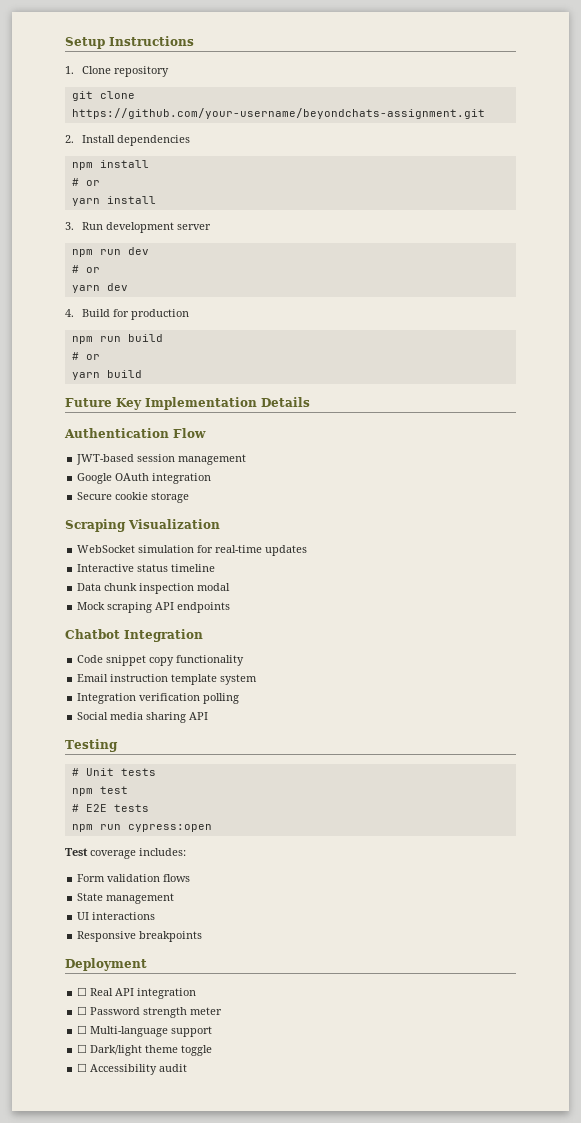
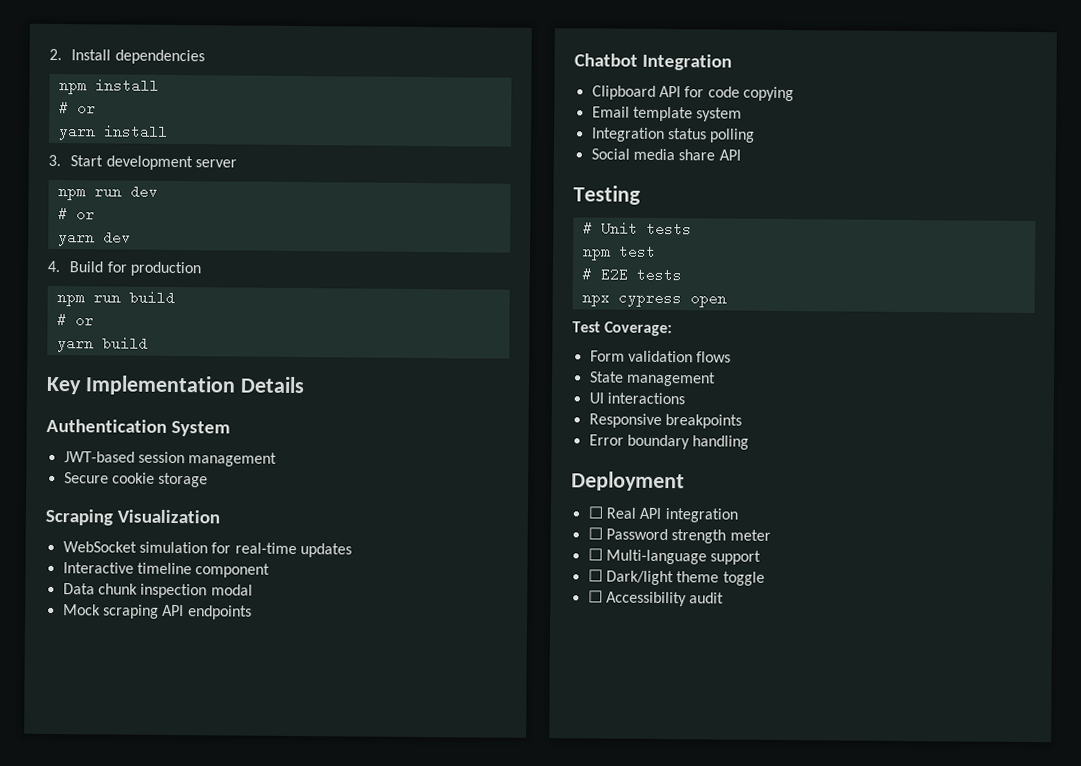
[65,36,194,49] [65,66,170,77] [71,91,135,101] [71,108,485,119] Setup Instructions // 1. Clone repository // git clone https://github.com/your-username/beyondchats-assignment.git // -> (49, 54) none
[82,222,104,230] Run -> [70,155,104,167] Start
[65,398,112,407] Future -> (148, 343) none
[173,428,206,438] Flow -> [170,420,230,437] System
[77,473,212,484] // Google OAuth integration -> (278, 459) none
[137,564,169,572] status -> (134, 568) none
(216, 568) none -> [195,563,271,578] component
[77,655,245,666] Code snippet copy functionality -> [591,85,794,102] Clipboard API for code copying
[110,674,169,682] instruction -> (630, 112) none
[139,693,201,701] verification -> [667,128,707,140] status
[146,712,187,723] sharing -> [678,149,716,161] share
[71,824,212,832] npm run cypress:open -> [581,290,727,308] npx cypress open
[90,848,186,859] coverage includes: -> [604,321,673,337] Coverage:
(203, 936) none -> [588,434,750,450] // Error boundary handling

